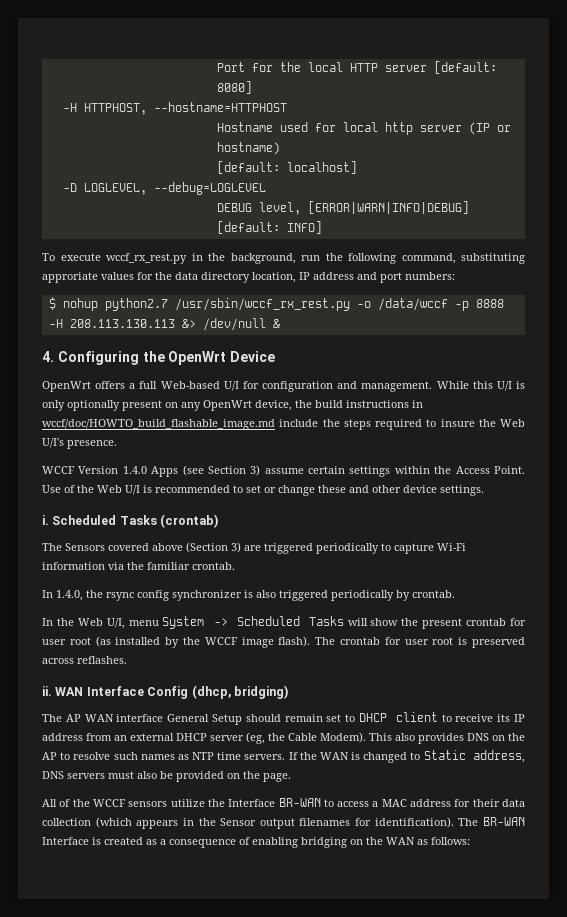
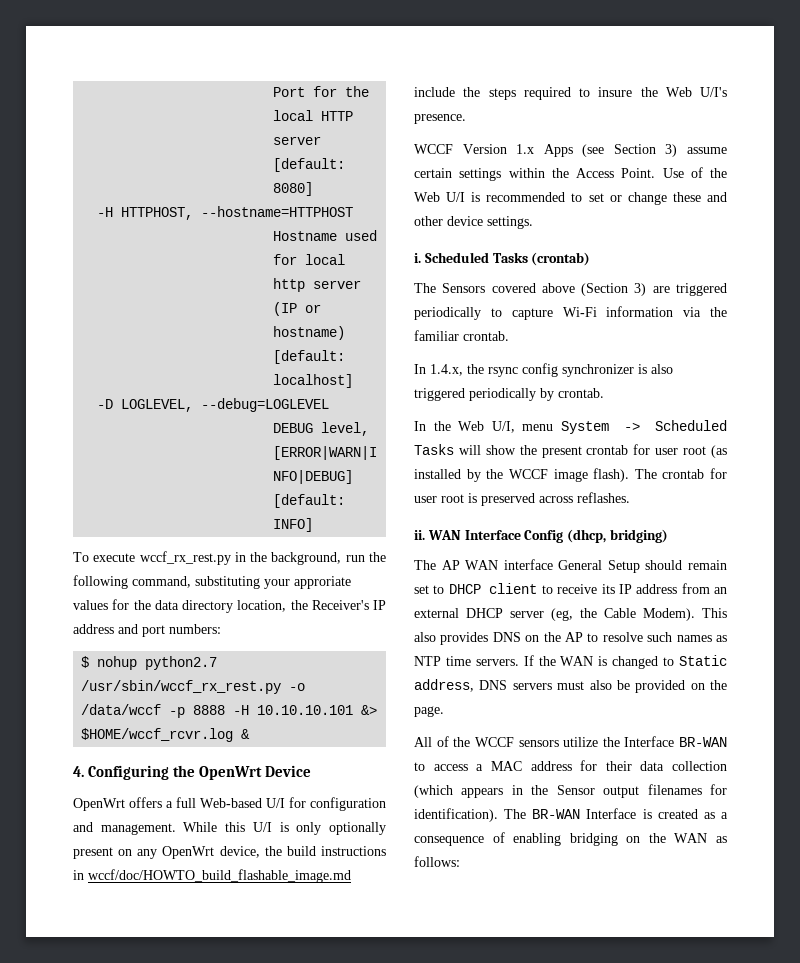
(525, 258) none -> [264,579,290,589] your
(296, 277) none -> [290,600,369,610] the Receiver's
[69,318,266,331] 208.113.130.113 &> /dev/null -> [257,705,378,715] [81,728,234,742] 10.10.10.101 &> $HOME/wccf_rcvr.log
[122,466,147,474] 1.4.0 -> [516,144,535,154] 1.x
[56,590,83,601] 1.4.0, -> [430,364,463,376] 1.4.x,

